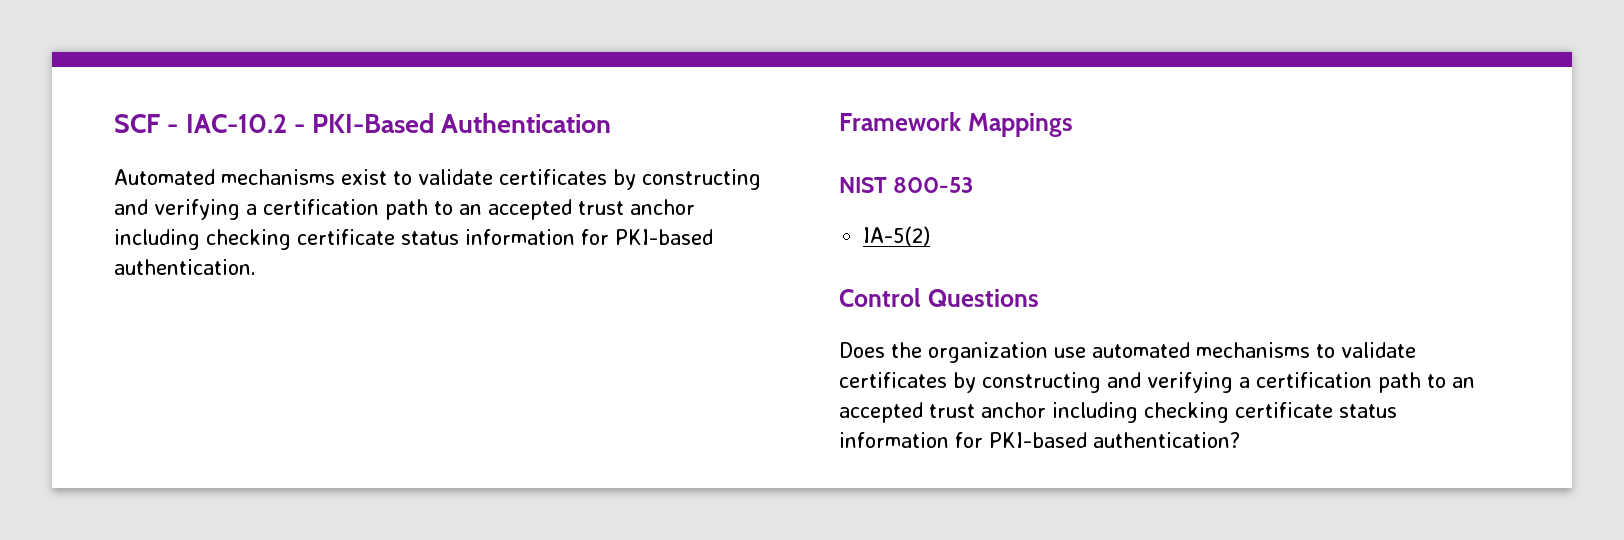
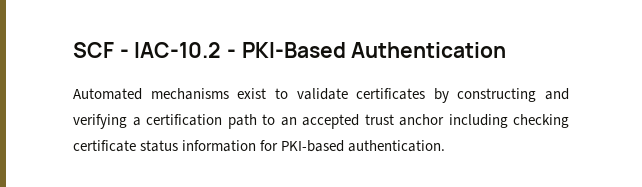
[839,112,1073,137] [839,177,974,193] [863,226,931,246] [839,288,1039,307] [839,342,1416,363] [839,372,1475,393] [839,402,1397,423] [839,432,1240,448] // Framework Mappings // NIST 800-53 // IA-5(2) // Control Questions // Does the organization use automated mechanisms to validate certificates by constructing and verifying a certification path to an accepted trust anchor including checking certificate status information for PKI-based authentication? -> (446, 146) none

